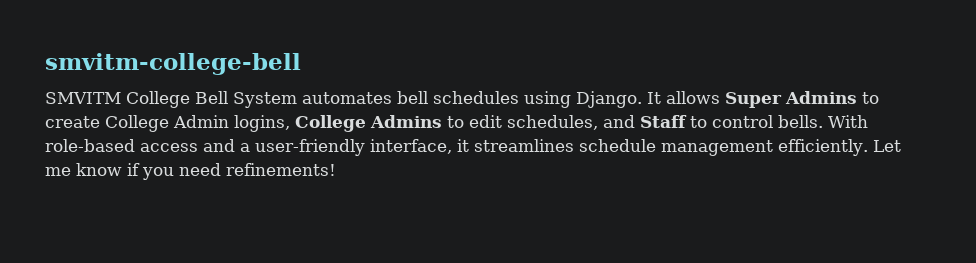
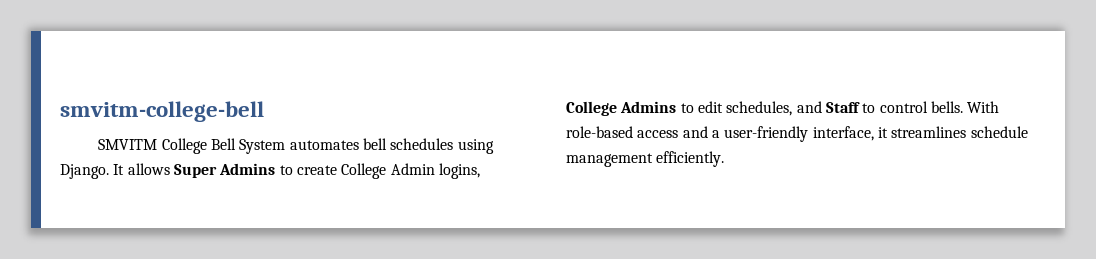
[872,140,901,152] [45,163,336,180] Let me know if you need refinements! -> (725, 159) none

